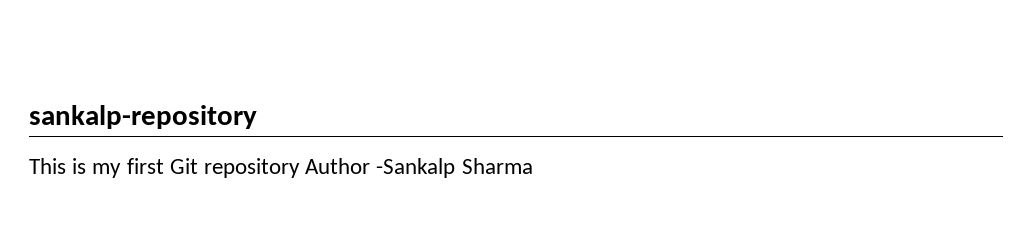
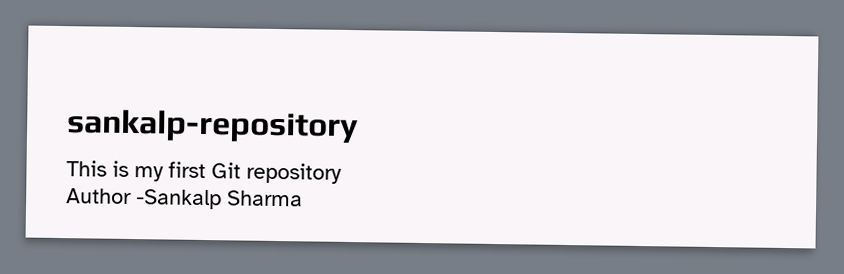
(301, 168) none -> (342, 173) //

